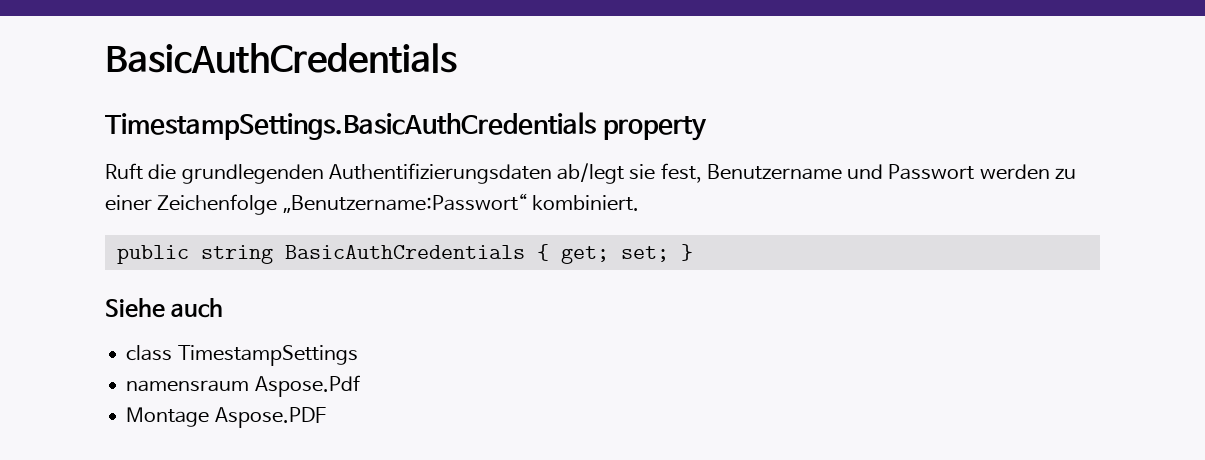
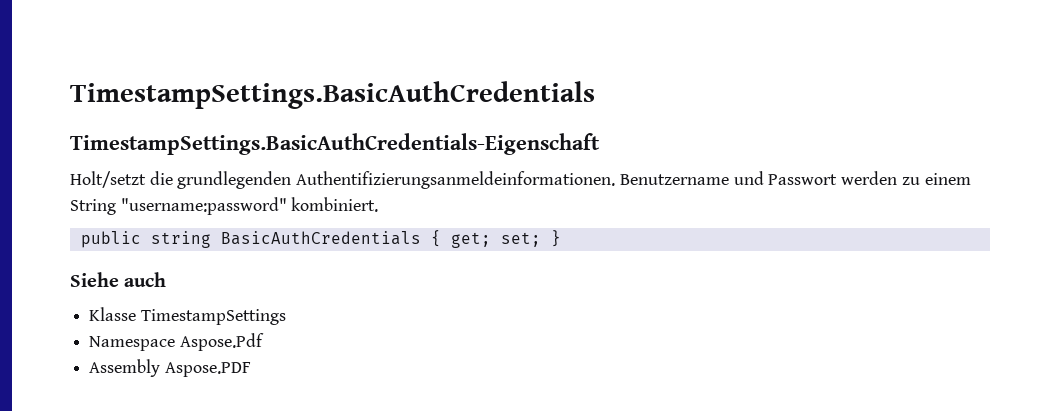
[105,43,457,74] [105,112,707,141] [105,163,702,184] BasicAuthCredentials // TimestampSettings.BasicAuthCredentials property // Ruft die grundlegenden Authentifizierungsdaten ab/legt sie fest, -> [70,81,595,109] [70,133,600,155] [70,171,616,189] TimestampSettings.BasicAuthCredentials // TimestampSettings.BasicAuthCredentials-Eigenschaft // Holt/setzt die grundlegenden Authentifizierungsanmeldeinformationen.
[105,193,527,215] einer Zeichenfolge „Benutzername:Passwort“ -> [924,173,971,185] [70,197,287,215] einem String "username:password"
[126,345,173,361] class -> [89,307,137,321] Klasse
[126,380,250,392] namensraum -> [89,336,176,351] Namespace
[126,407,210,427] Montage -> [89,359,161,377] Assembly

